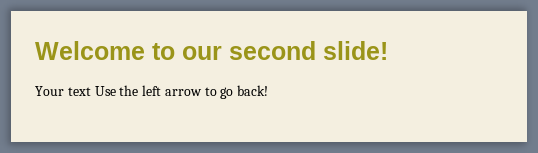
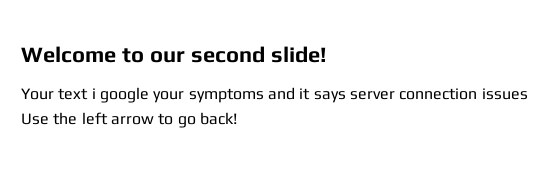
(91, 91) none -> [91,87,528,103] i google your symptoms and it says server connection issues

